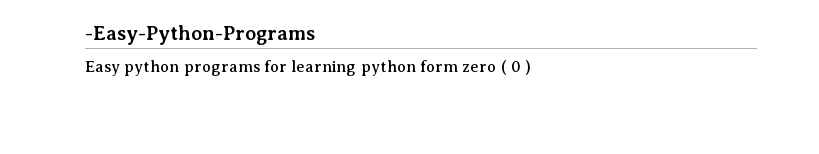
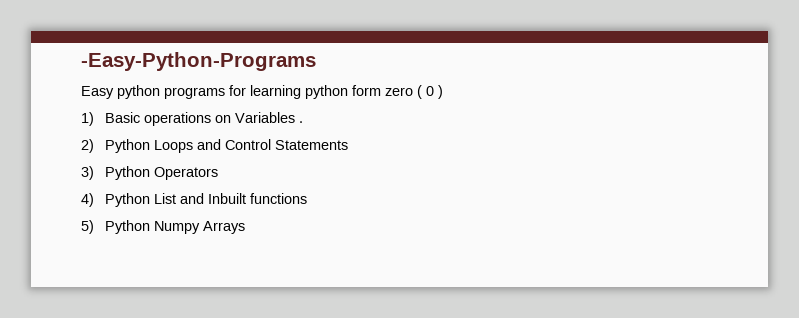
(532, 67) none -> [81,112,304,126] [81,139,349,153] [81,166,219,180] [81,193,308,207] [81,220,246,234] // 1) Basic operations on Variables . // 2) Python Loops and Control Statements // 3) Python Operators // 4) Python List and Inbuilt functions // 5) Python Numpy Arrays

